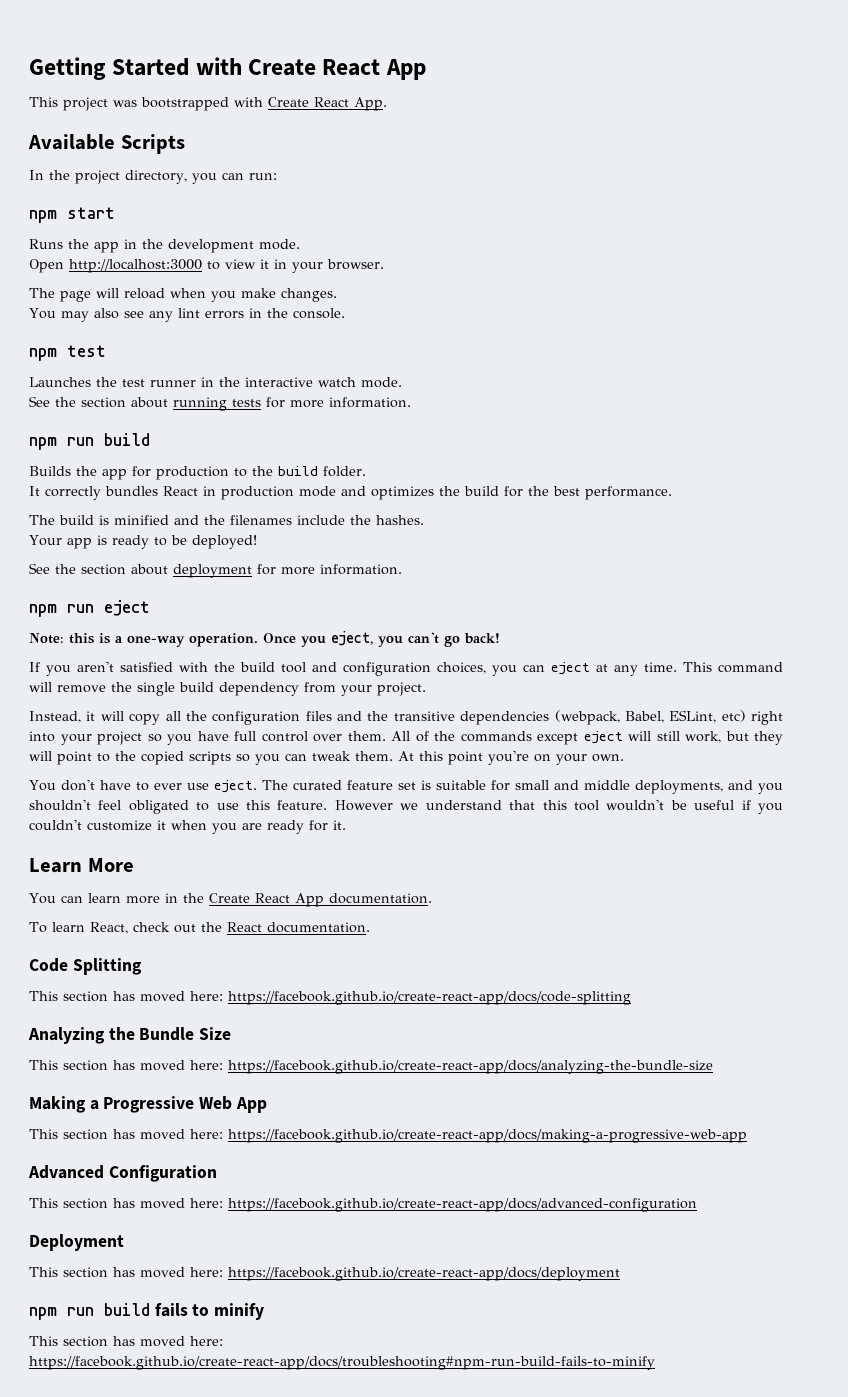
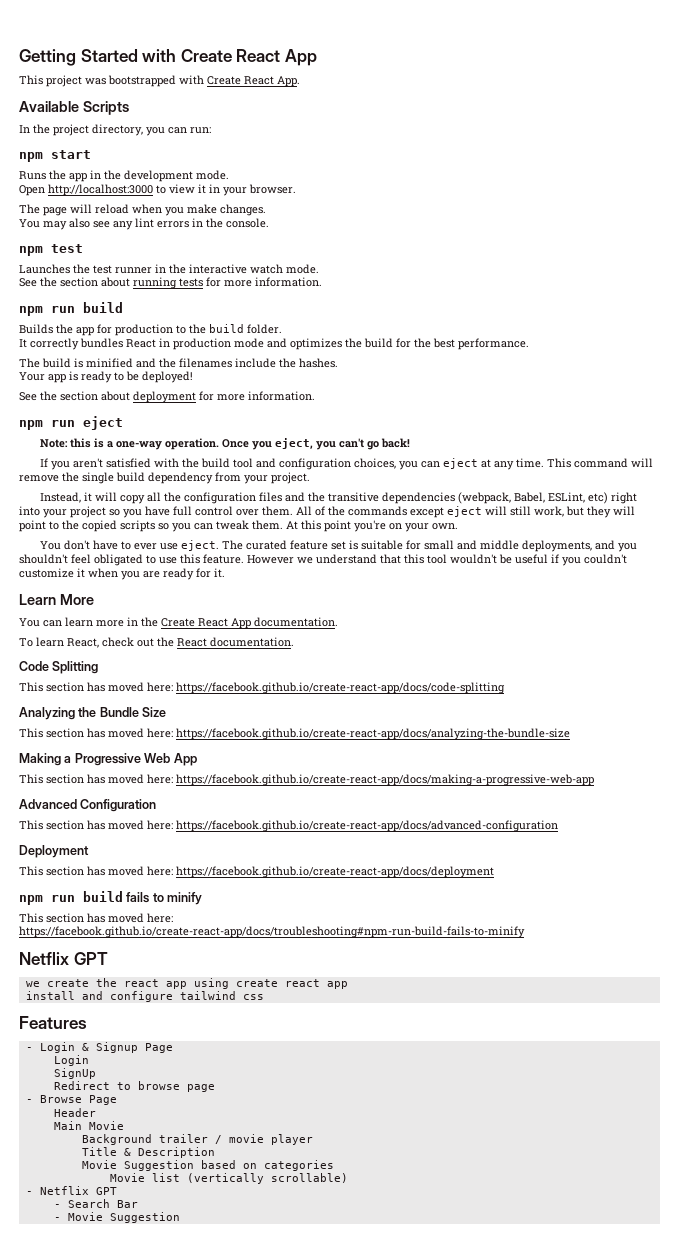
(655, 1363) none -> [19,952,108,965] [25,978,348,989] [25,991,264,1002] [19,1016,87,1029] [25,1042,173,1053] [53,1055,89,1066] [53,1068,96,1079] [53,1081,215,1092] [25,1095,117,1105] [53,1108,96,1117] [53,1121,124,1130] [81,1134,313,1145] [81,1147,215,1158] [81,1160,334,1171] [109,1173,348,1184] [25,1186,117,1195] [53,1199,138,1208] [53,1212,180,1223] // Netflix GPT // we create the react app using create react app // install and configure tailwind css // Features // - Login & Signup Page // Login // SignUp // Redirect to browse page // - Browse Page // Header // Main Movie // Background trailer / movie player // Title & Description // Movie Suggestion based on categories // Movie list (vertically scrollable) // - Netflix GPT // - Search Bar // - Movie Suggestion

